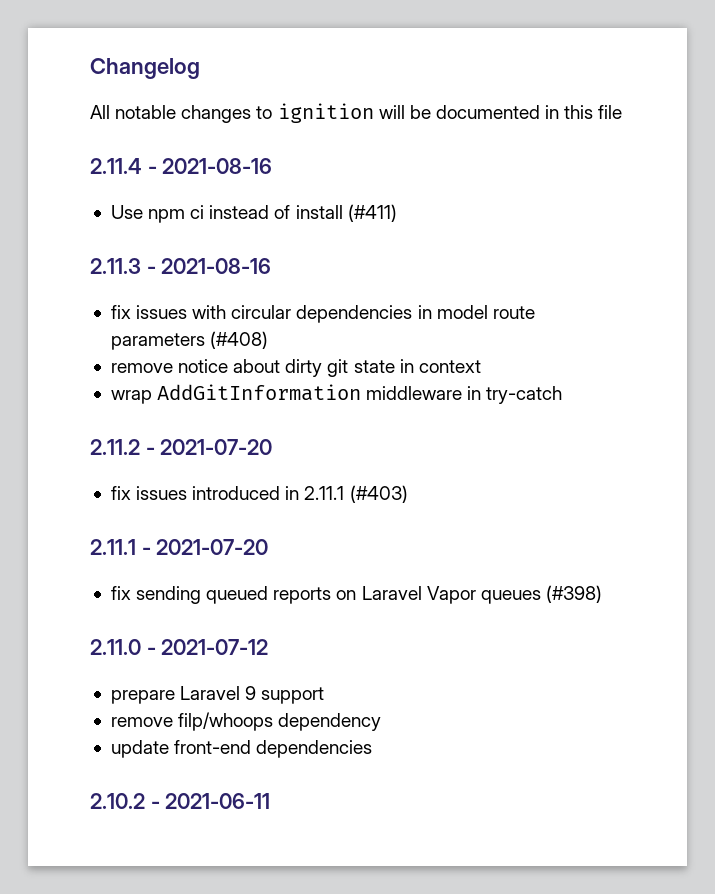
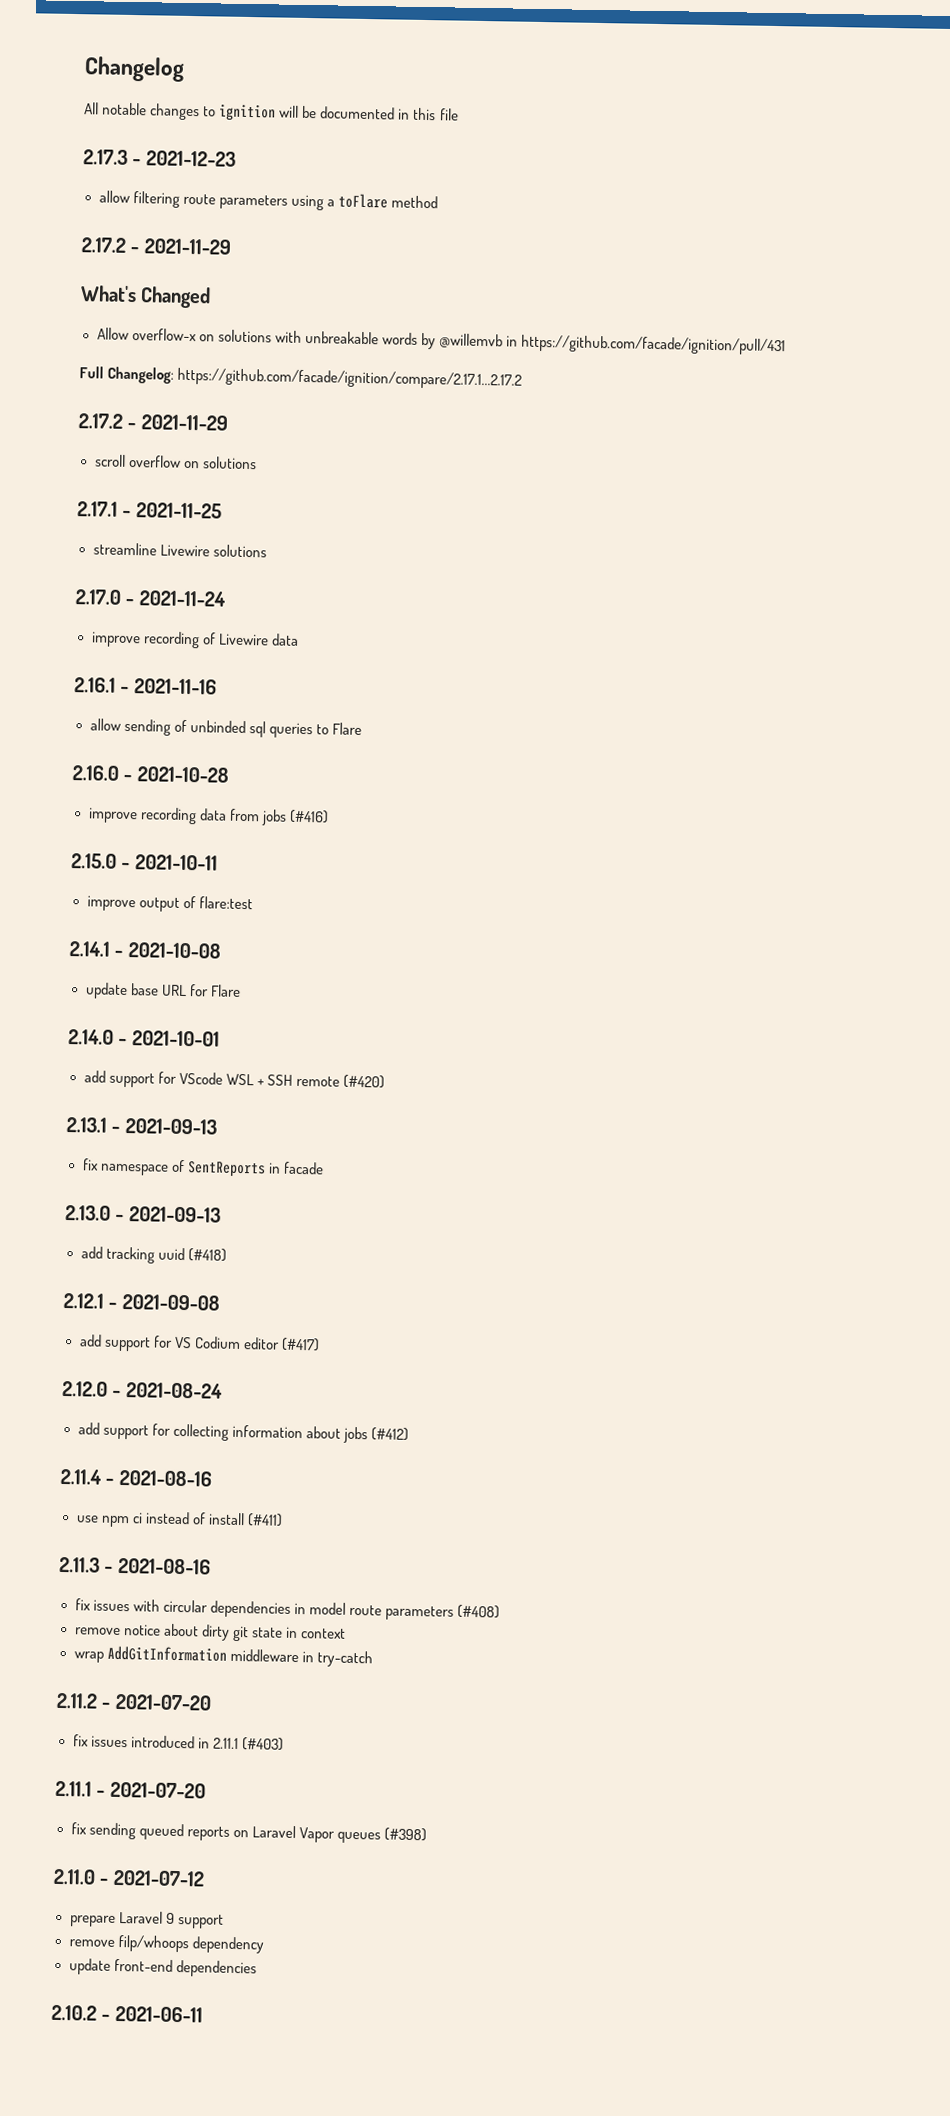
(623, 112) none -> [83,149,236,167] [98,190,438,211] [81,237,231,255] [80,285,212,309] [96,327,786,356] [79,366,523,390] [78,413,228,431] [94,454,257,470] [77,501,222,519] [92,542,267,558] [75,589,226,607] [90,631,299,649] [74,677,217,695] [89,718,362,739] [72,765,229,783] [87,807,329,826] [71,853,218,871] [86,895,253,912] [69,941,221,959] [84,982,241,1000] [68,1029,220,1047] [83,1070,385,1089] [66,1117,217,1135] [82,1158,324,1178] [65,1205,221,1223] [80,1246,227,1264] [63,1293,220,1311] [79,1334,320,1352] [62,1380,223,1399] [77,1422,409,1444] // 2.17.3 - 2021-12-23 // allow filtering route parameters using a toFlare method // 2.17.2 - 2021-11-29 // What's Changed // Allow overflow-x on solutions with unbreakable words by @willemvb in https://github.com/facade/ignition/pull/431 // Full Changelog: https://github.com/facade/ignition/compare/2.17.1...2.17.2 // 2.17.2 - 2021-11-29 // scroll overflow on solutions // 2.17.1 - 2021-11-25 // streamline Livewire solutions // 2.17.0 - 2021-11-24 // improve recording of Livewire data // 2.16.1 - 2021-11-16 // allow sending of unbinded sql queries to Flare // 2.16.0 - 2021-10-28 // improve recording data from jobs (#416) // 2.15.0 - 2021-10-11 // improve output of flare:test // 2.14.1 - 2021-10-08 // update base URL for Flare // 2.14.0 - 2021-10-01 // add support for VScode WSL + SSH remote (#420) // 2.13.1 - 2021-09-13 // fix namespace of SentReports in facade // 2.13.0 - 2021-09-13 // add tracking uuid (#418) // 2.12.1 - 2021-09-08 // add support for VS Codium editor (#417) // 2.12.0 - 2021-08-24 // add support for collecting information about jobs (#412)
[110,205,143,219] Use -> [76,1515,99,1523] use

